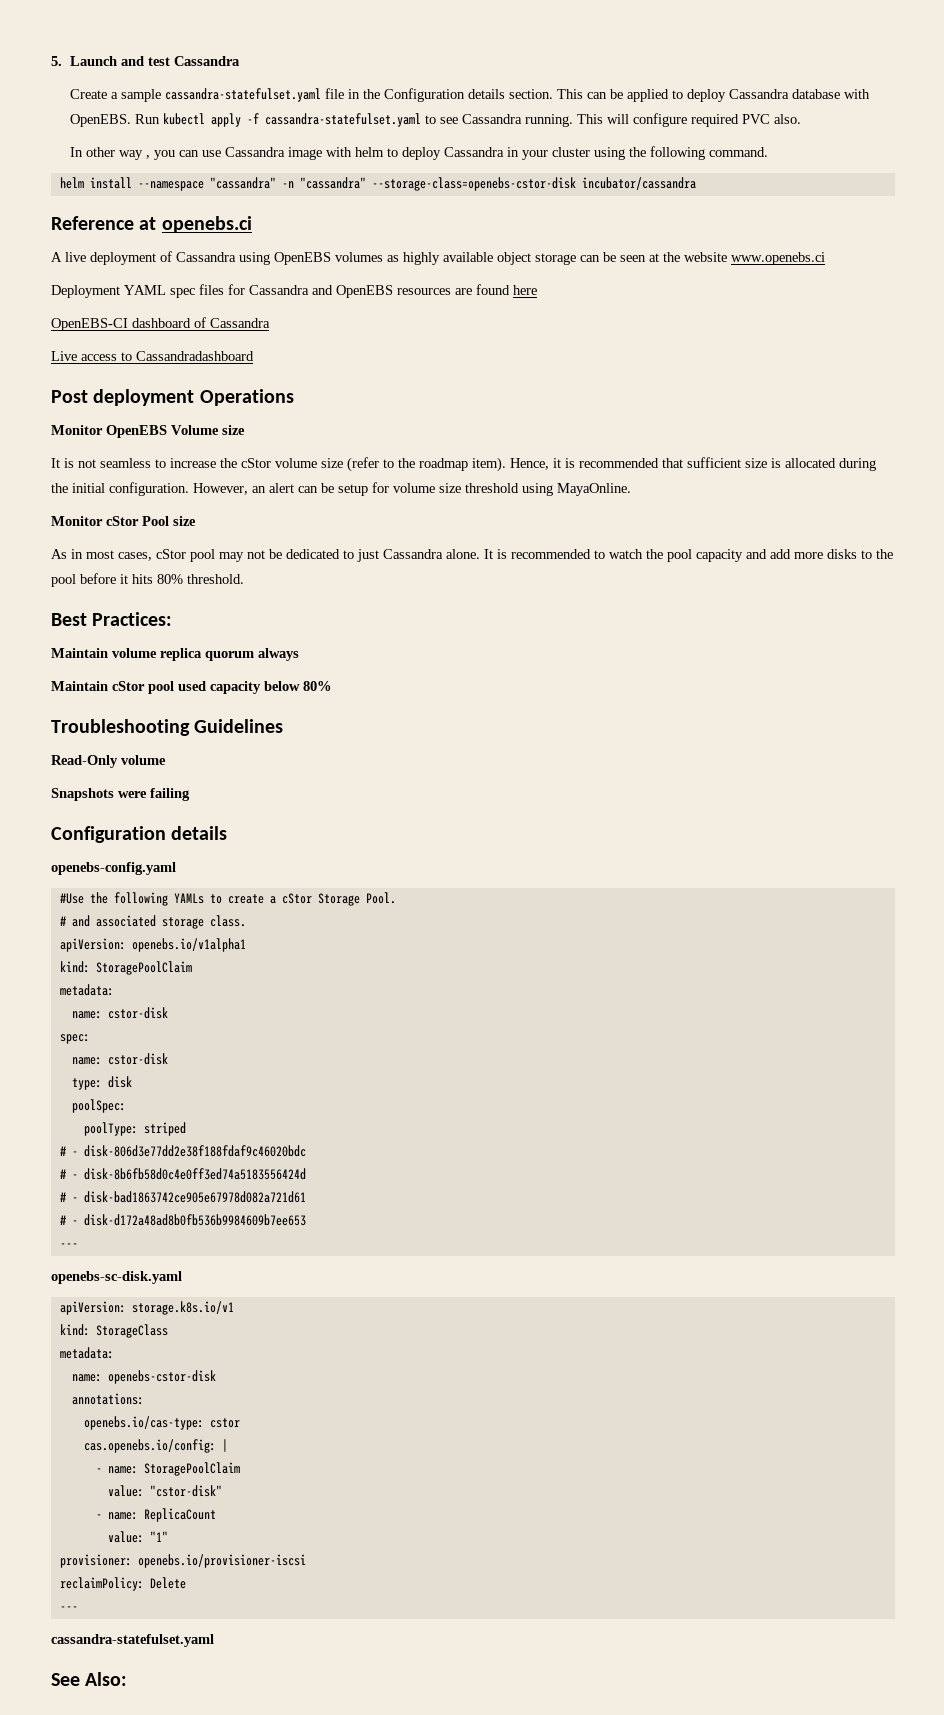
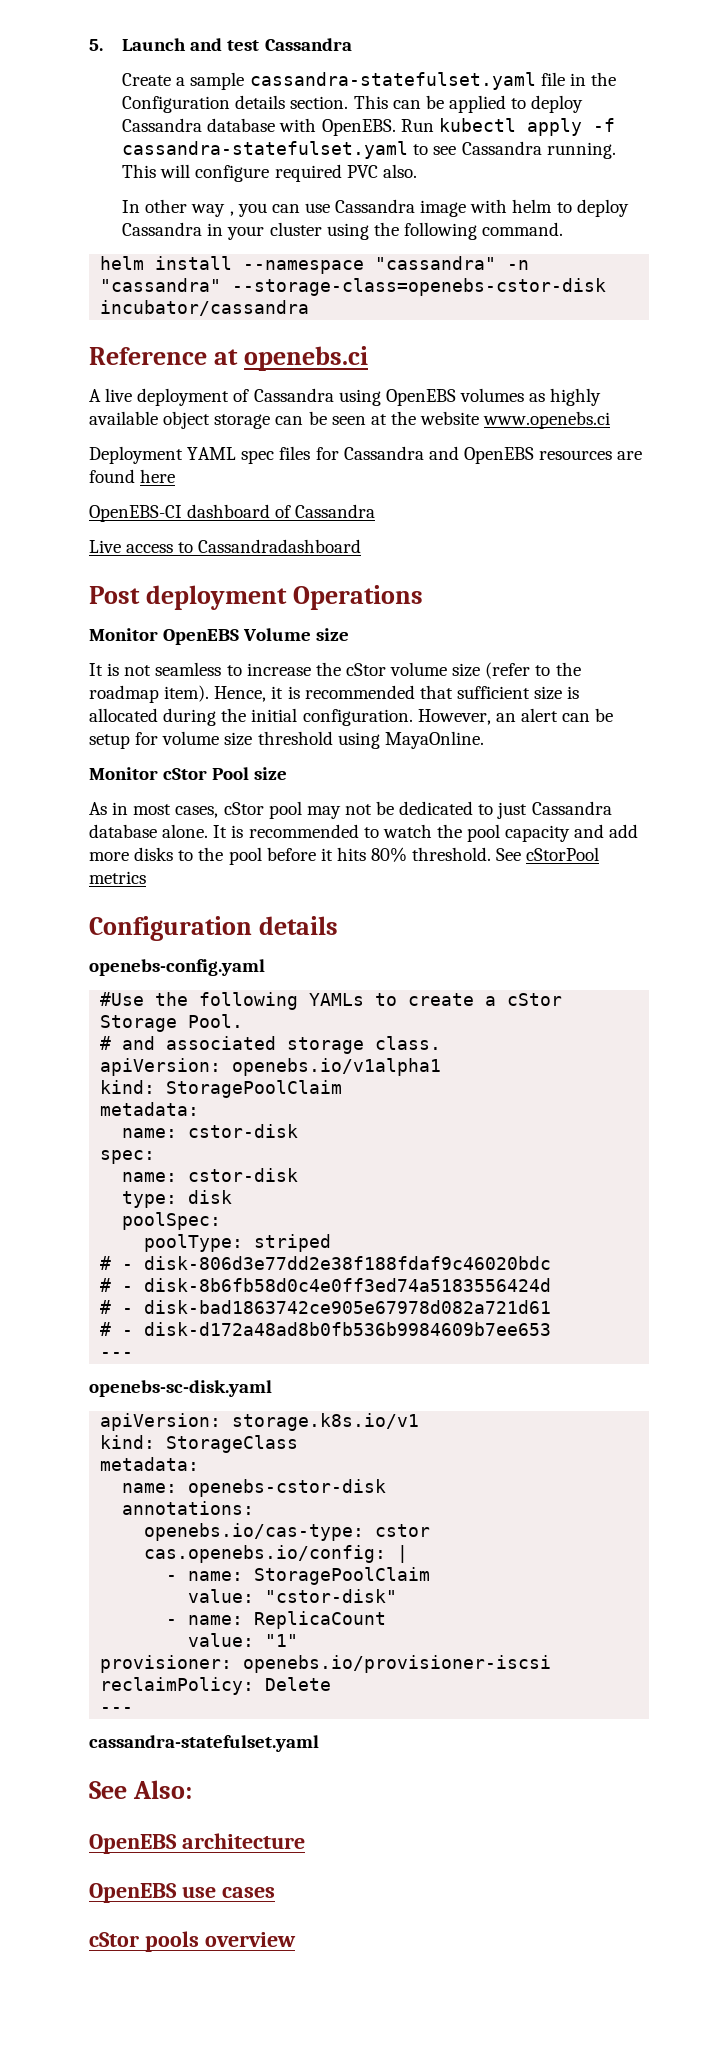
(443, 554) none -> [89,824,157,838] database
[51,612,173,626] [51,648,299,661] [51,681,332,694] [51,719,284,736] [51,755,166,768] [51,788,190,801] // Best Practices: // Maintain volume replica quorum always // Maintain cStor pool used capacity below 80% // Troubleshooting Guidelines // Read-Only volume // Snapshots were failing -> [496,847,600,861] [89,871,146,884] See cStorPool metrics
(128, 1679) none -> [89,1833,305,1854] [89,1883,275,1903] [89,1931,296,1952] // OpenEBS architecture // OpenEBS use cases // cStor pools overview

